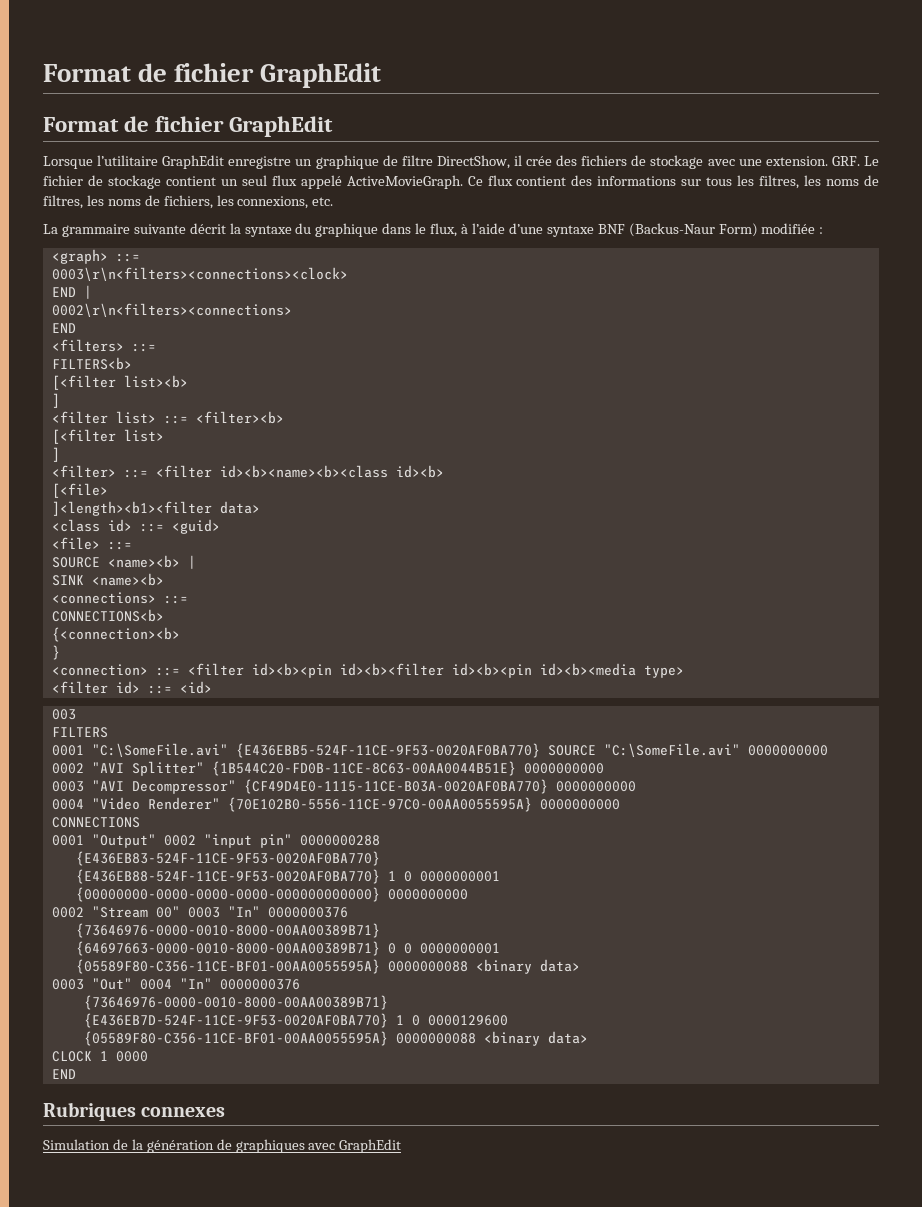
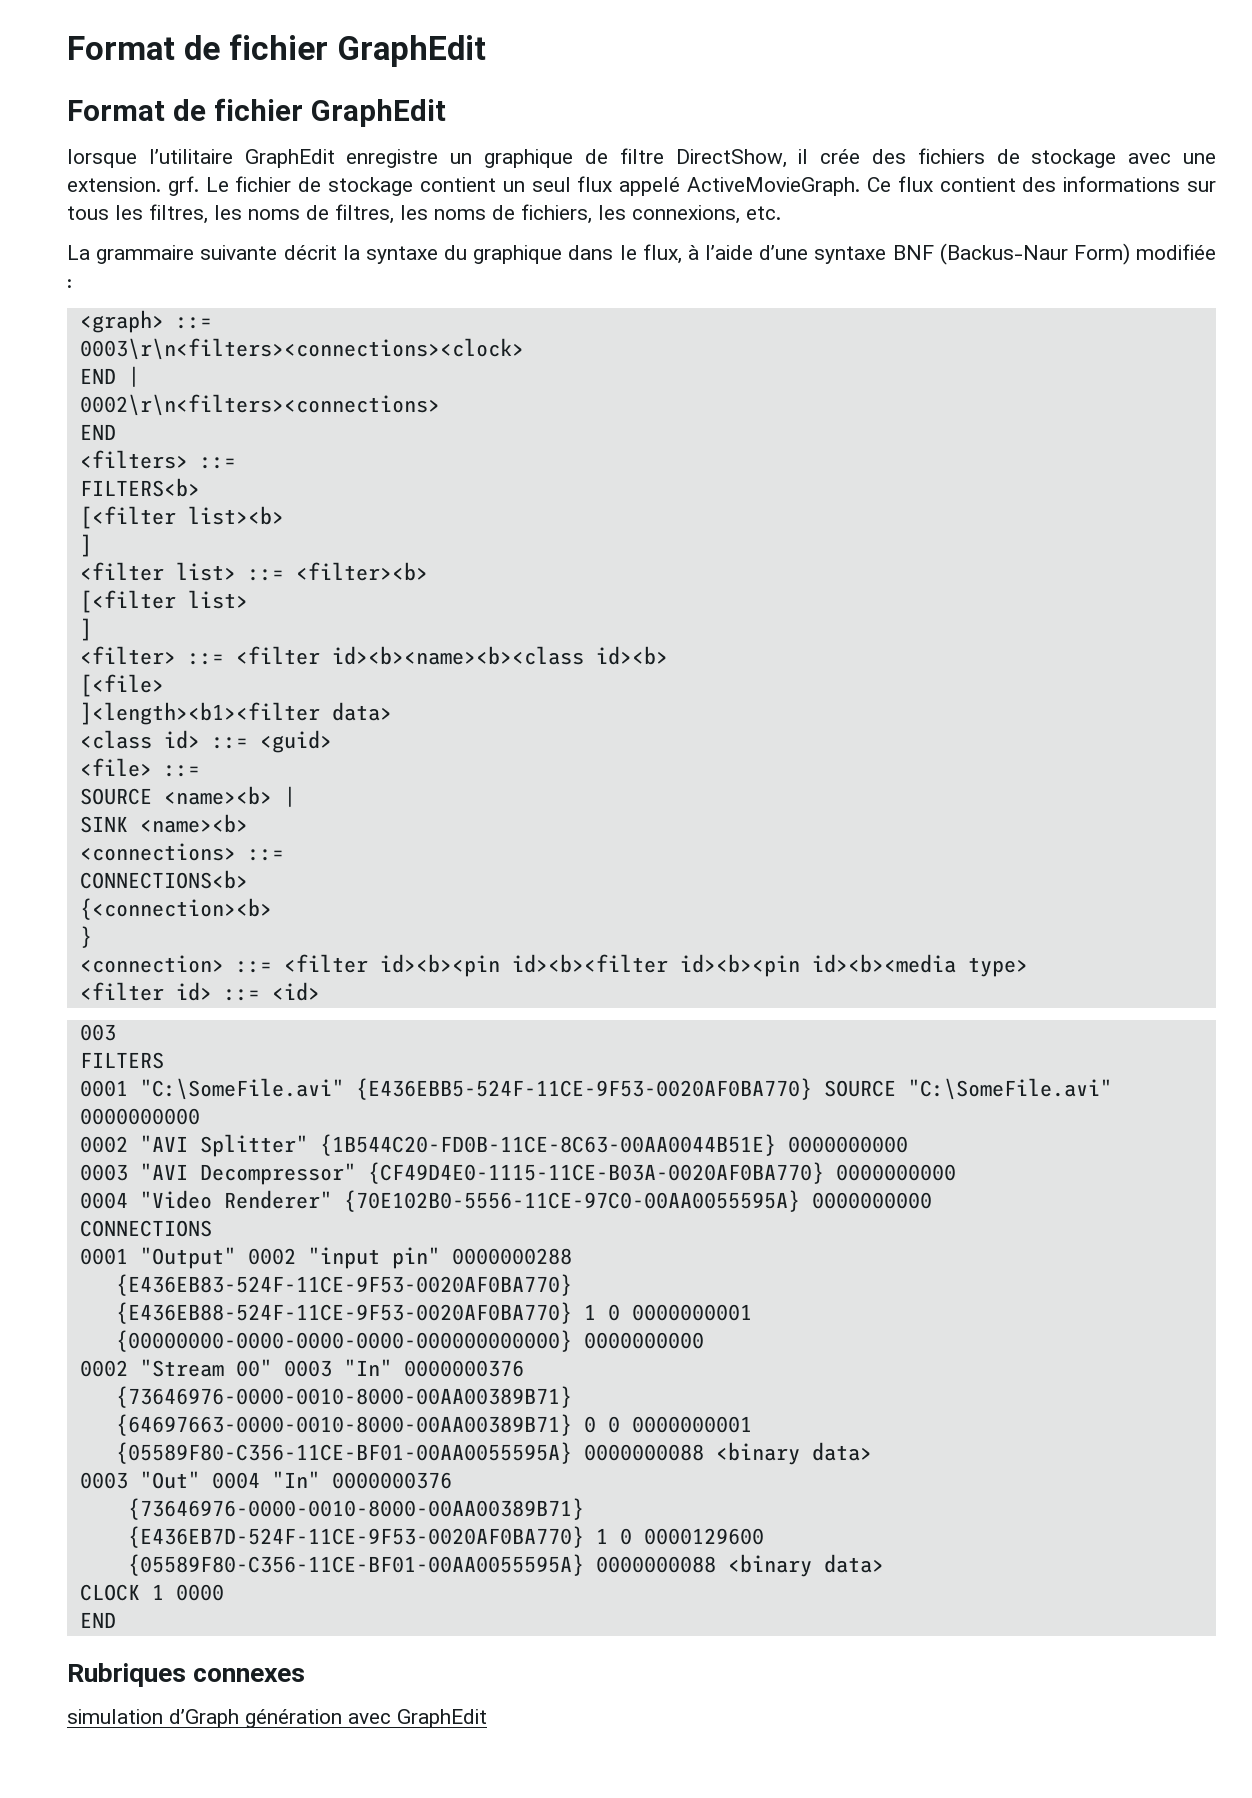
[43,156,93,169] Lorsque -> [67,149,137,168] lorsque
[831,156,860,166] GRF. -> [167,176,199,196] grf.
[43,1139,305,1153] Simulation de la génération de graphiques -> [67,1709,342,1728] simulation d’Graph génération

